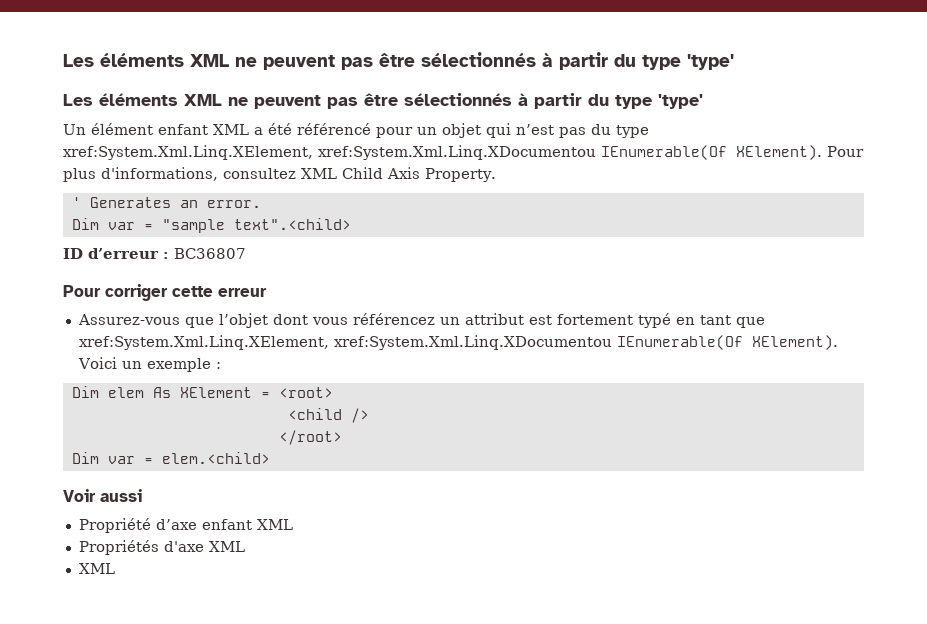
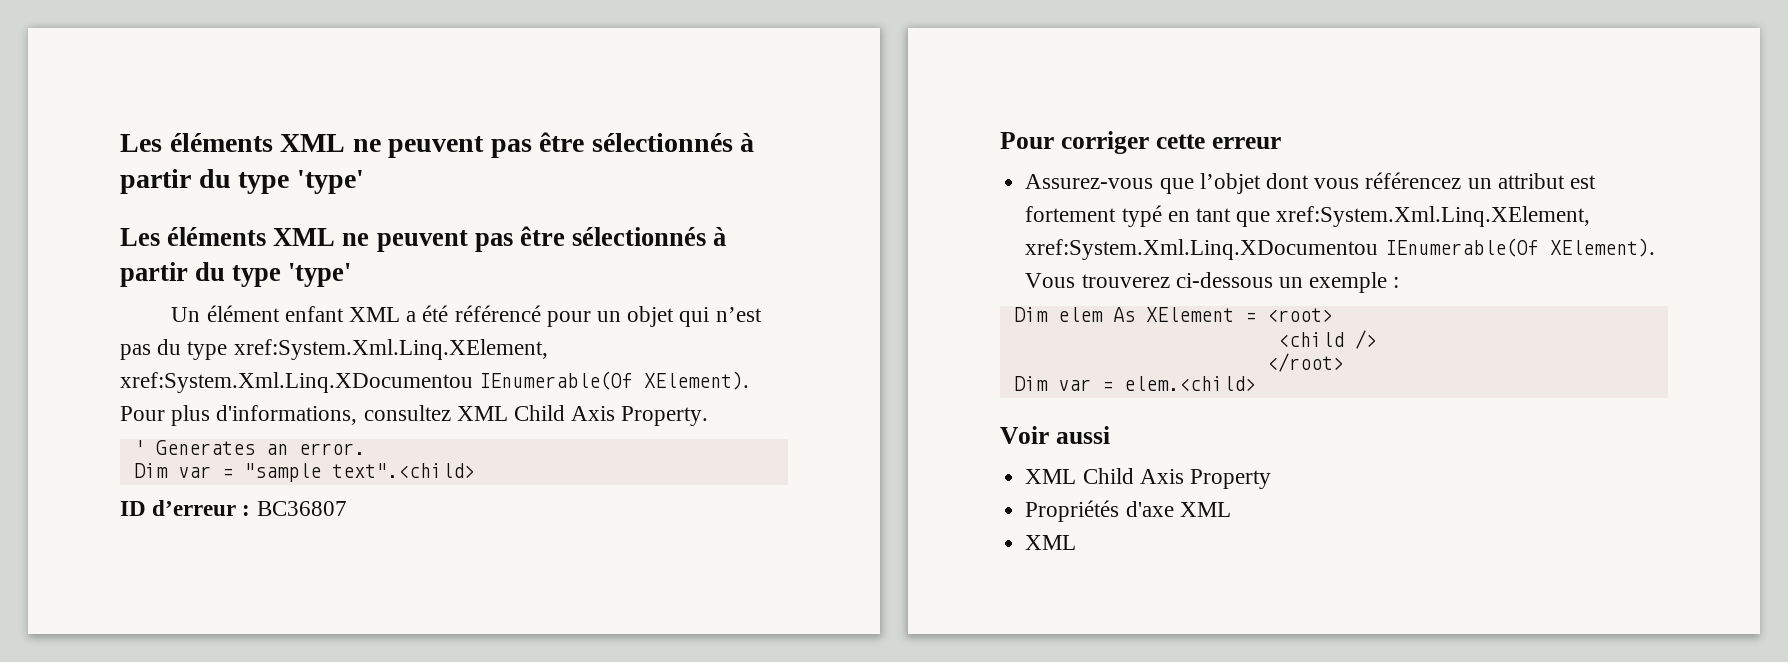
[77,357,117,369] Voici -> [1025,272,1273,288] Vous trouverez ci-dessous
[78,518,293,533] Propriété d’axe enfant XML -> [1025,468,1271,489] XML Child Axis Property

